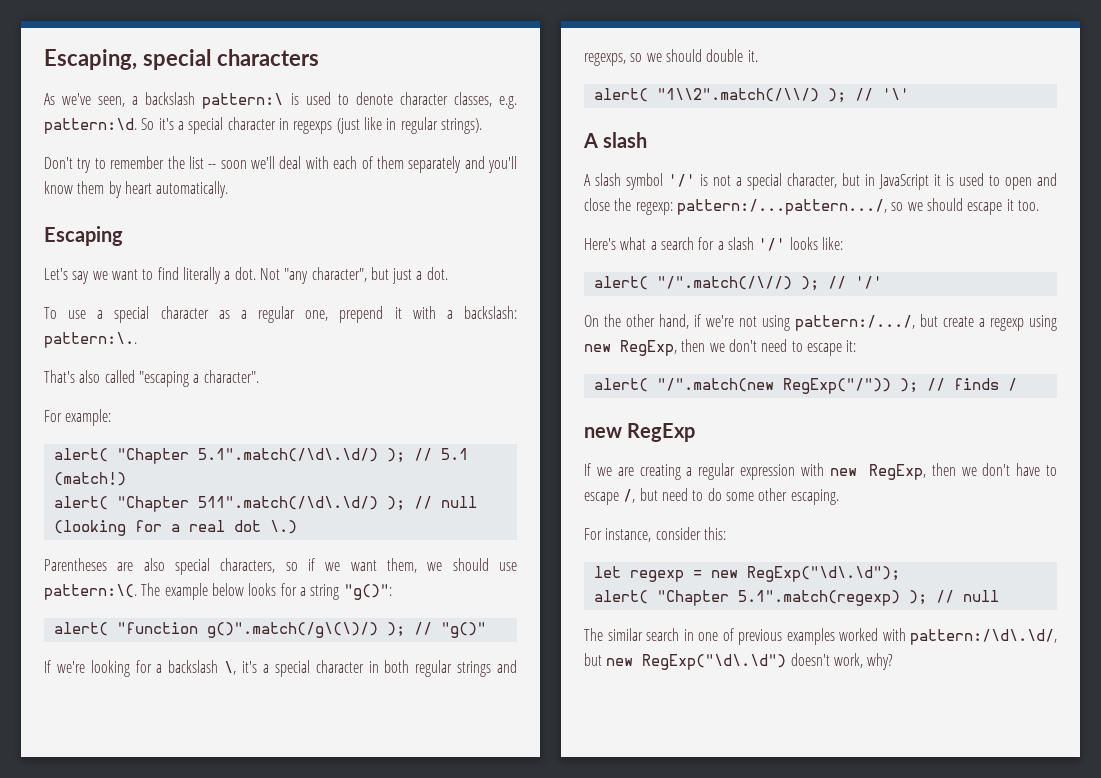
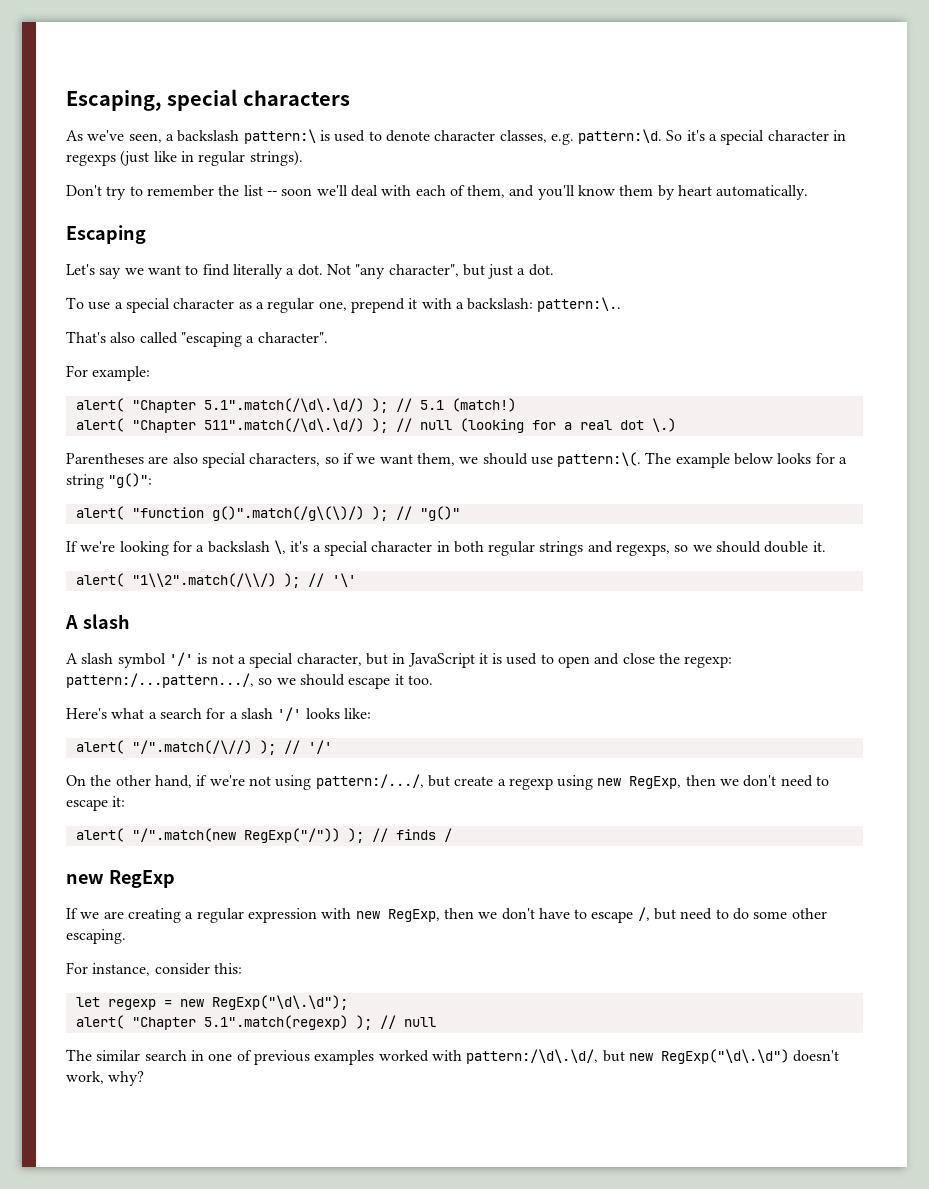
[376,156,462,173] them separately -> [467,185,506,198] them,

